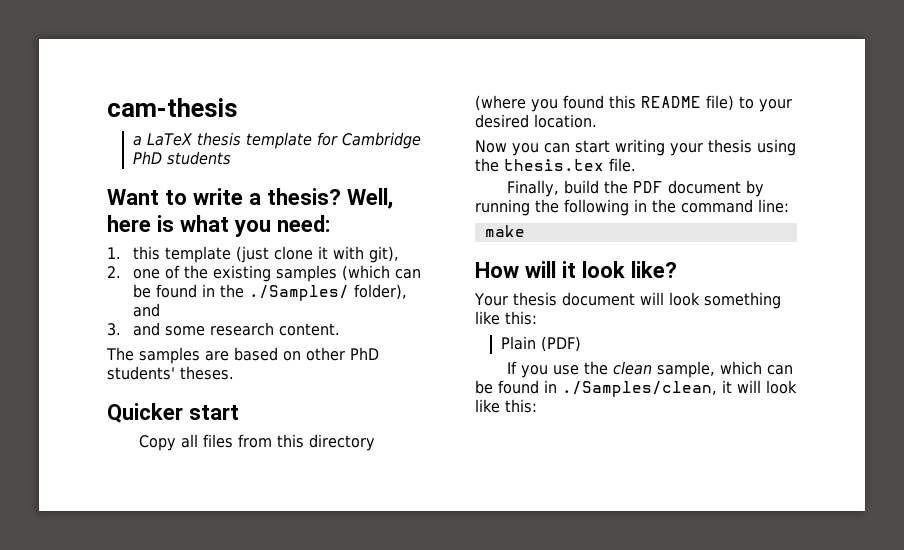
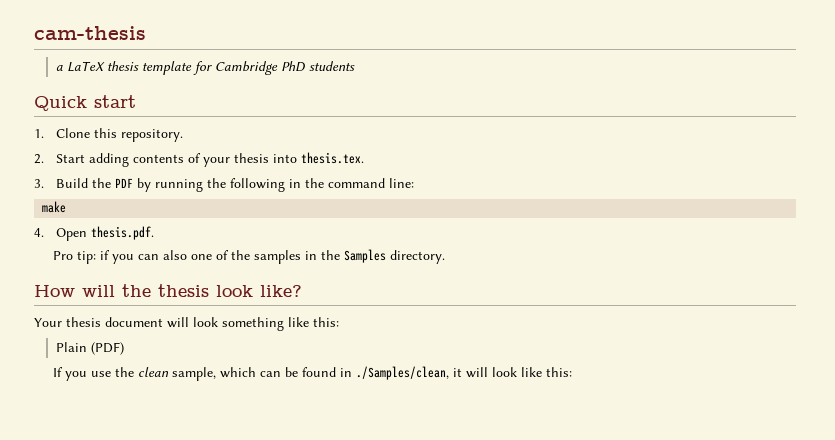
[107,188,393,209] [107,215,330,237] [107,246,399,263] [107,265,421,282] [132,284,407,301] [132,303,160,317] [107,322,340,336] [106,347,379,364] [107,366,234,380] [107,403,239,423] [139,434,376,451] [475,95,792,112] [475,114,597,128] [475,139,796,156] [475,158,636,172] [507,180,600,197] Want to write a thesis? Well, here is what you need: // 1. this template (just clone it with git), // 2. one of the existing samples (which can be found in the ./Samples/ folder), and // 3. and some research content. // The samples are based on other PhD students' theses. // Quicker start // Copy all files from this directory (where you found this README file) to your desired location. // Now you can start writing your thesis using the thesis.tex file. // Finally, build -> [34,95,136,111] [34,128,183,142] [34,152,364,167] [34,178,88,188] Quick start // 1. Clone this repository. // 2. Start adding contents of your thesis into thesis.tex. // 3. Build
[668,180,742,194] document -> (133, 183) none
(525, 231) none -> [34,226,154,241] [52,249,445,264] // 4. Open thesis.pdf. // Pro tip: if you can also one of the samples in the Samples directory.
[561,261,576,278] it -> [122,284,209,297] the thesis

